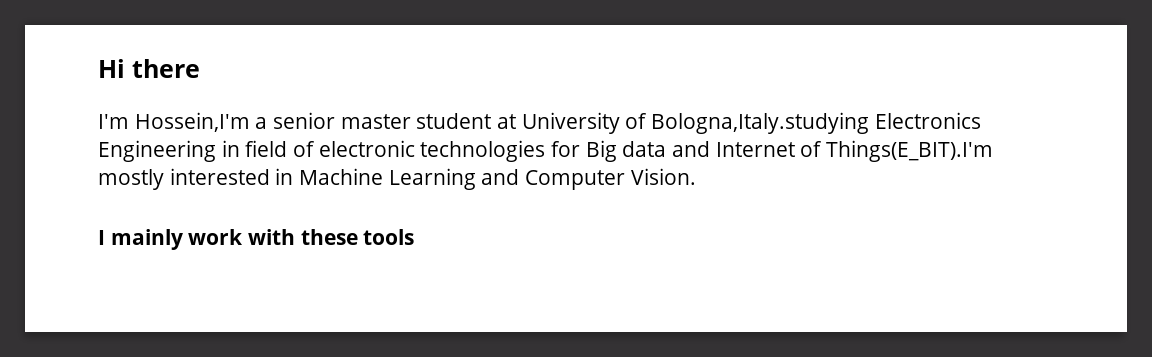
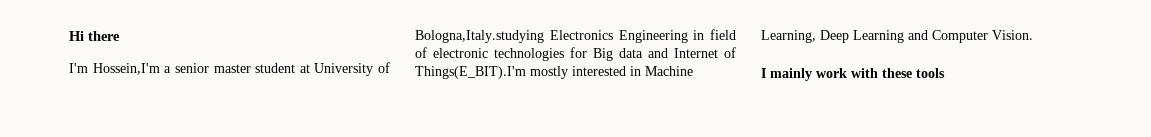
(384, 176) none -> [761,30,849,43] Learning, Deep

